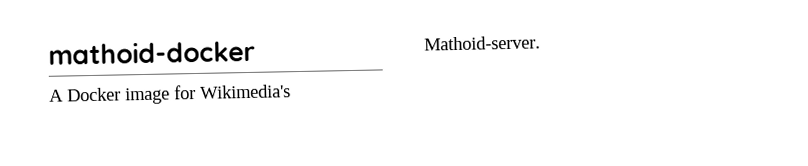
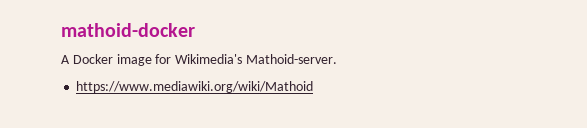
(541, 43) none -> [76,81,314,93] // https://www.mediawiki.org/wiki/Mathoid

